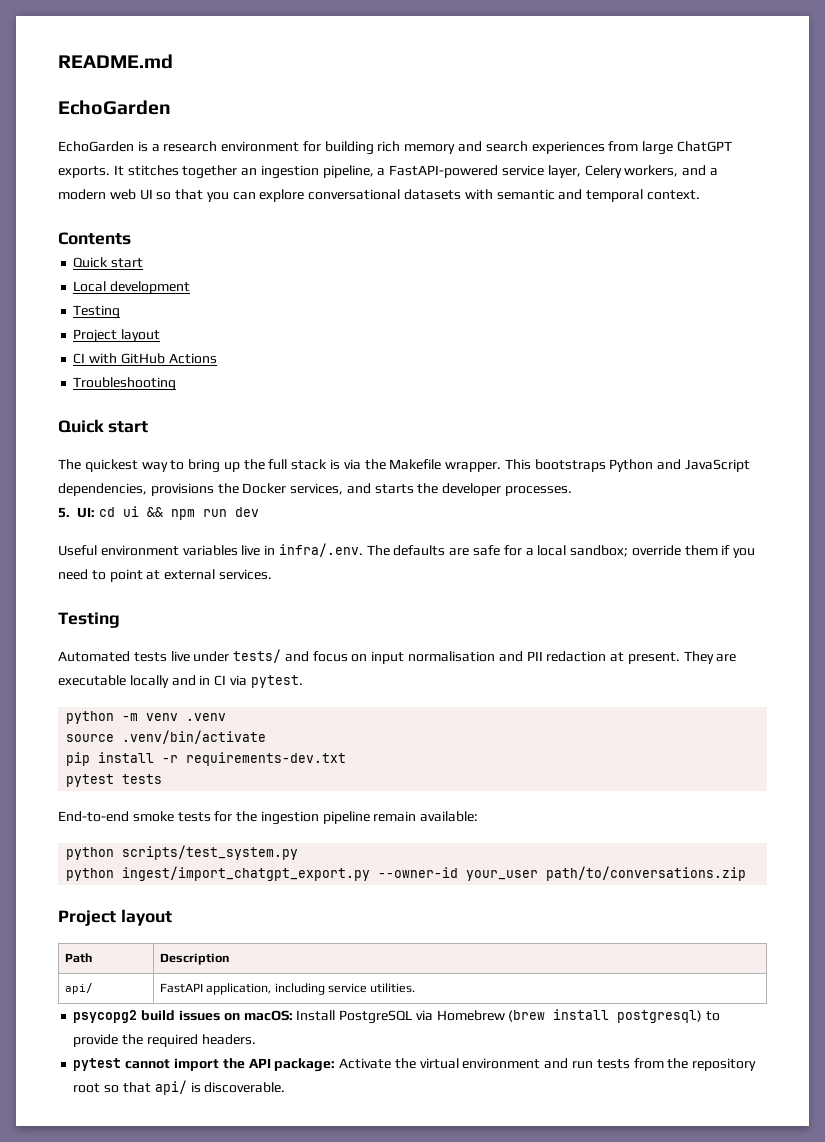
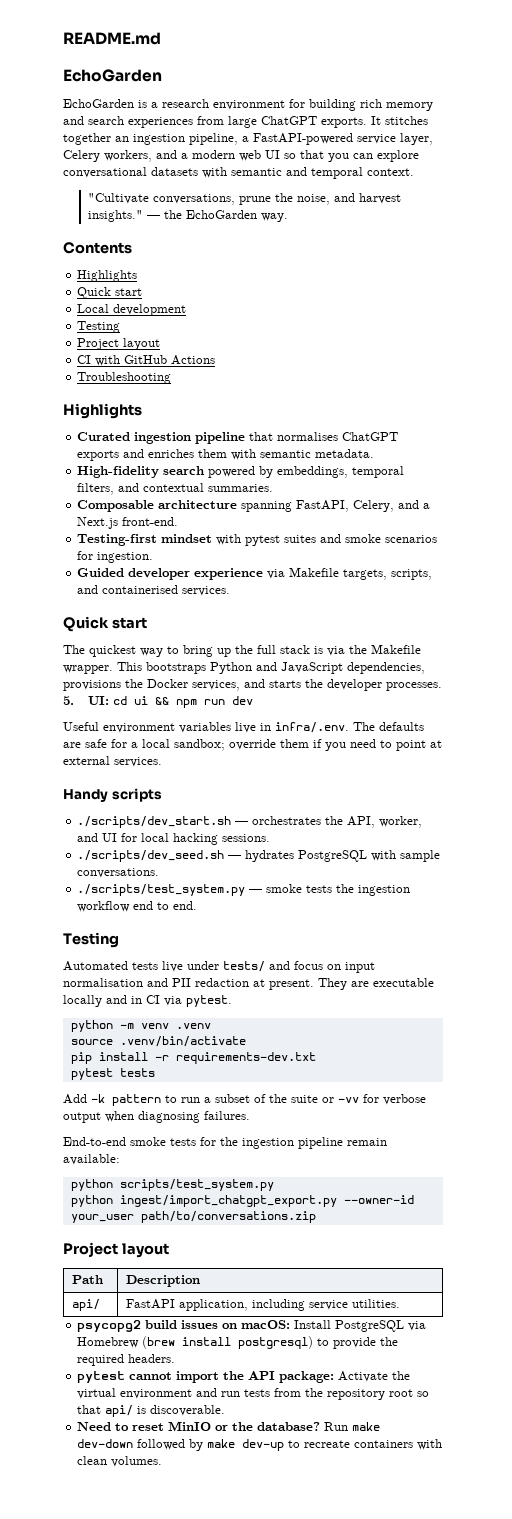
(700, 195) none -> [88,193,402,205] [88,210,289,222] // "Cultivate conversations, prune the noise, and harvest insights." — the EchoGarden way.
(131, 238) none -> [77,270,138,282] // Highlights
(177, 384) none -> [63,403,142,419] [77,432,399,444] [77,449,375,461] [77,466,405,478] [77,483,274,495] [77,500,431,512] [77,517,179,529] [77,534,438,546] [77,551,154,563] [77,567,433,580] [77,585,231,596] // Highlights // Curated ingestion pipeline that normalises ChatGPT exports and enriches them with semantic metadata. // High-fidelity search powered by embeddings, temporal filters, and contextual summaries. // Composable architecture spanning FastAPI, Celery, and a Next.js front-end. // Testing-first mindset with pytest suites and smoke scenarios for ingestion. // Guided developer experience via Makefile targets, scripts, and containerised services.
(272, 574) none -> [63,788,162,802] [77,816,423,828] [77,833,271,845] [77,850,441,862] [77,868,160,878] [77,884,411,896] [77,901,198,912] // Handy scripts // ./scripts/dev_start.sh — orchestrates the API, worker, and UI for local hacking sessions. // ./scripts/dev_seed.sh — hydrates PostgreSQL with sample conversations. // ./scripts/test_system.py — smoke tests the ingestion workflow end to end.
(163, 779) none -> [63,1094,426,1106] [63,1111,250,1123] // Add -k pattern to run a subset of the suite or -vv for verbose output when diagnosing failures.
(286, 1087) none -> [77,1421,381,1431] [77,1439,443,1451] [77,1456,163,1467] // Need to reset MinIO or the database? Run make dev-down followed by make dev-up to recreate containers with clean volumes.

